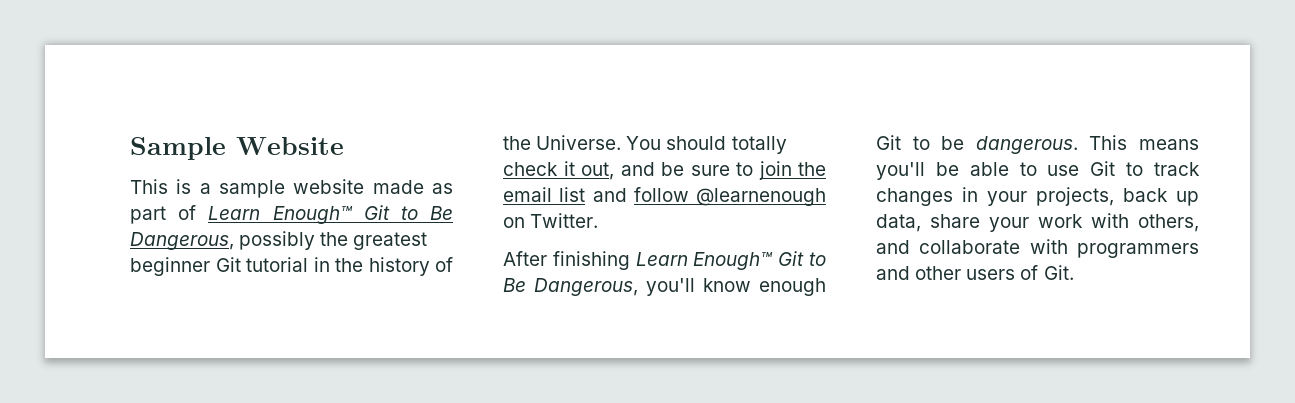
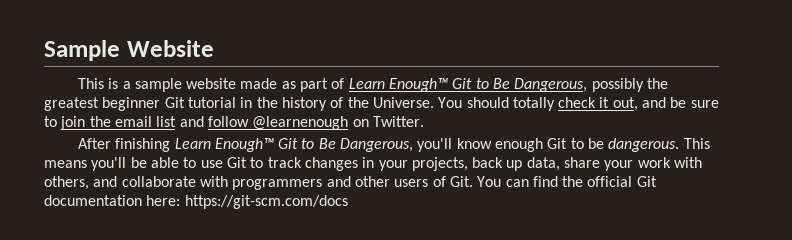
(1074, 272) none -> [477,176,657,187] [44,195,348,209] You can find the official Git documentation here: https://git-scm.com/docs

